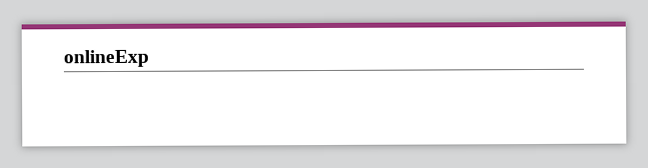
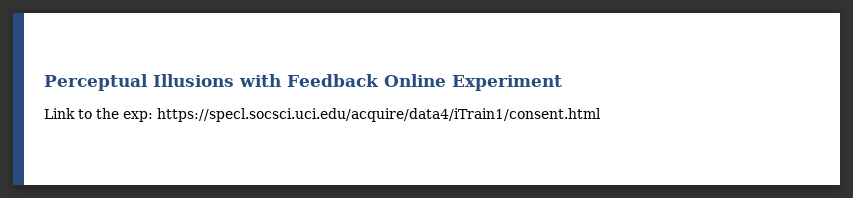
[63,49,149,68] onlineExp -> [44,74,562,91] [44,108,601,122] Perceptual Illusions with Feedback Online Experiment // Link to the exp: https://specl.socsci.uci.edu/acquire/data4/iTrain1/consent.html

